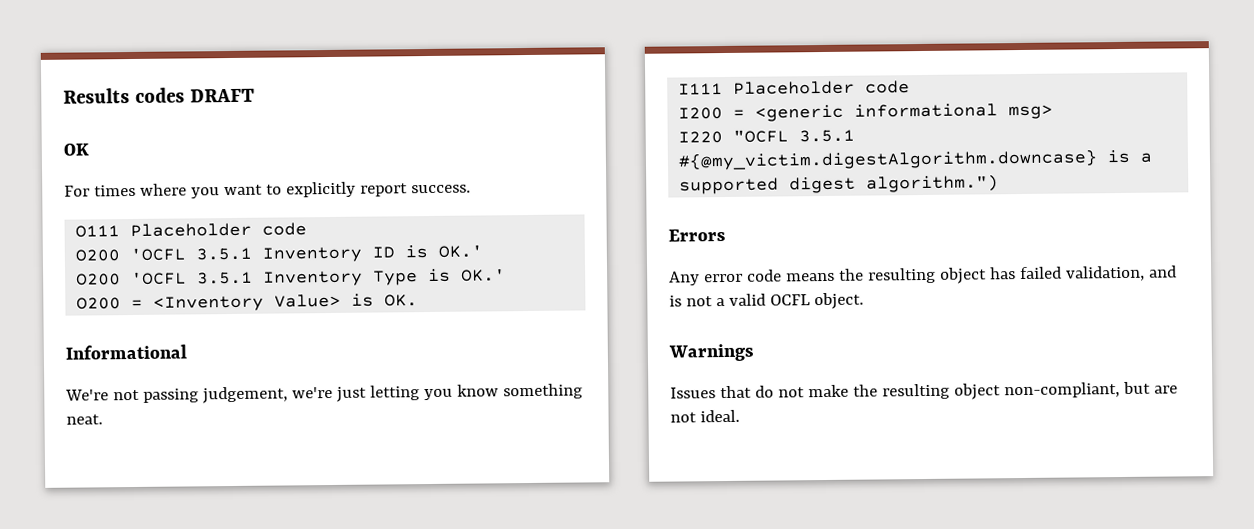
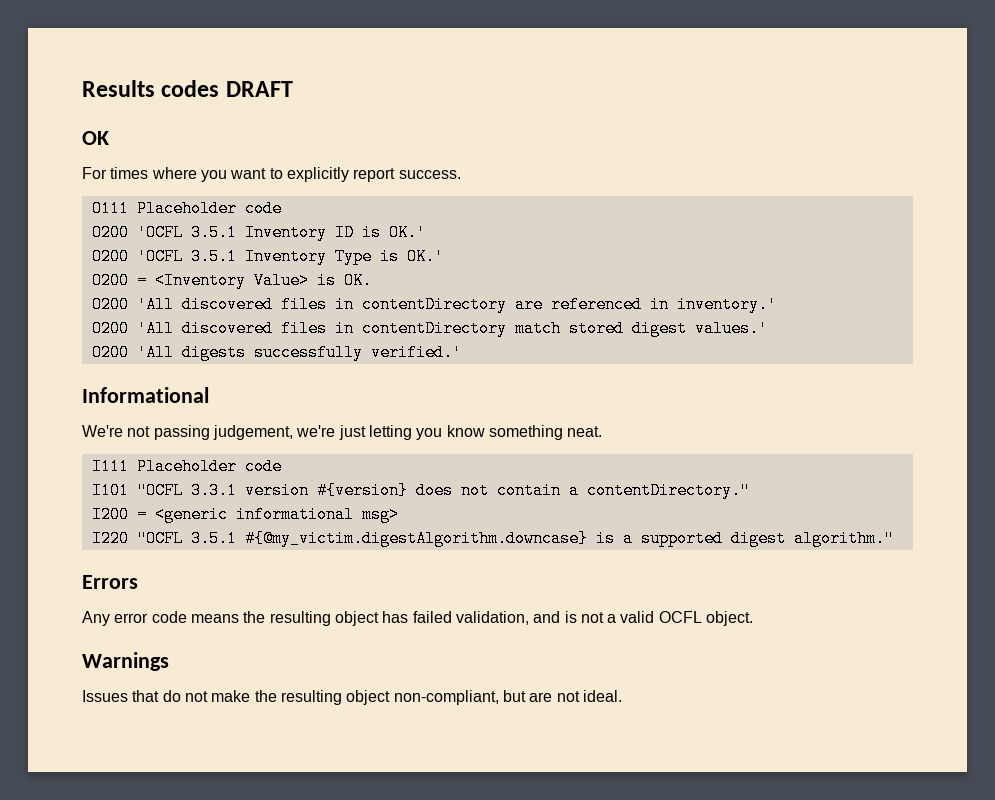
(419, 300) none -> [91,296,777,313] [91,320,768,337] [91,344,462,361] // O200 'All discovered files in contentDirectory are referenced in inventory.' // O200 'All discovered files in contentDirectory match stored digest values.' // O200 'All digests successfully verified.'
(911, 87) none -> [91,482,750,499] // I101 "OCFL 3.3.1 version #{version} does not contain a contentDirectory."
[866,174,1000,193] algorithm.") -> [793,530,894,547] algorithm."

